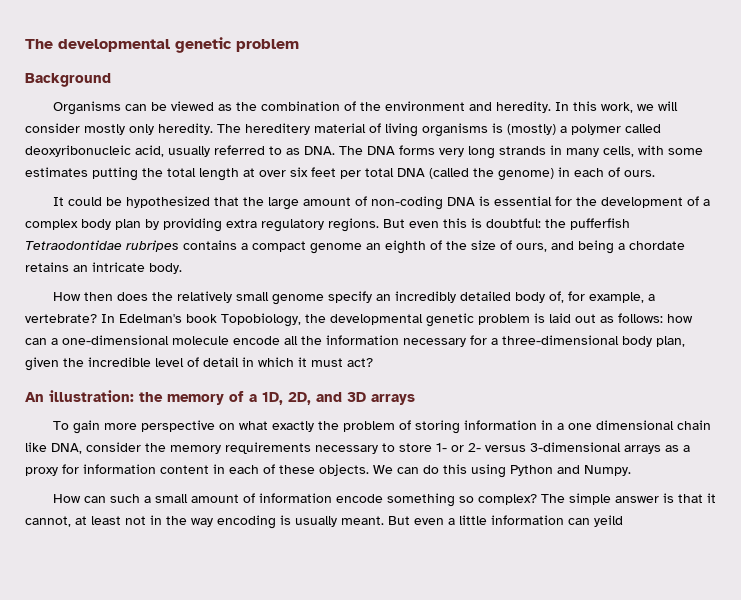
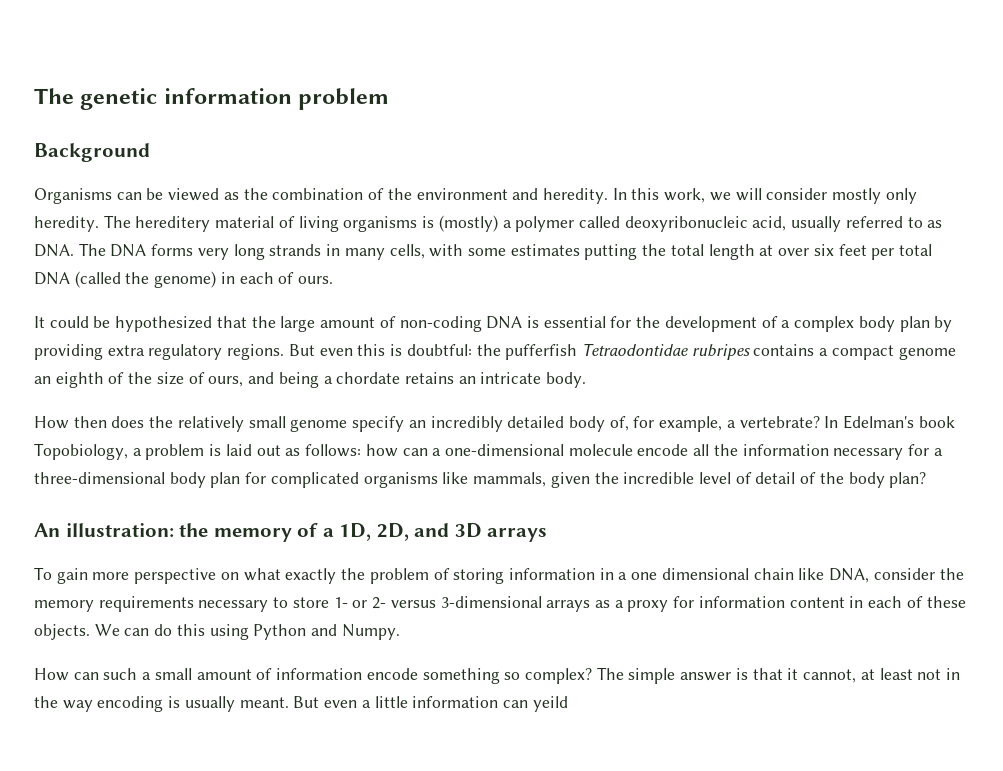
[25,37,232,53] The developmental genetic -> [34,88,292,110] The genetic information
[305,313,474,327] the developmental genetic -> [132,448,142,456] a
[656,336,685,347] plan, -> [210,472,547,488] plan for complicated organisms like mammals,
[242,357,373,367] in which it must act? -> [800,472,927,488] of the body plan?

